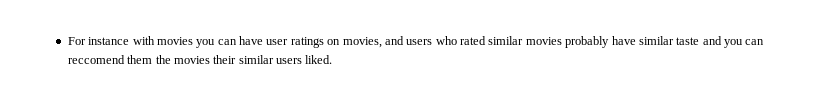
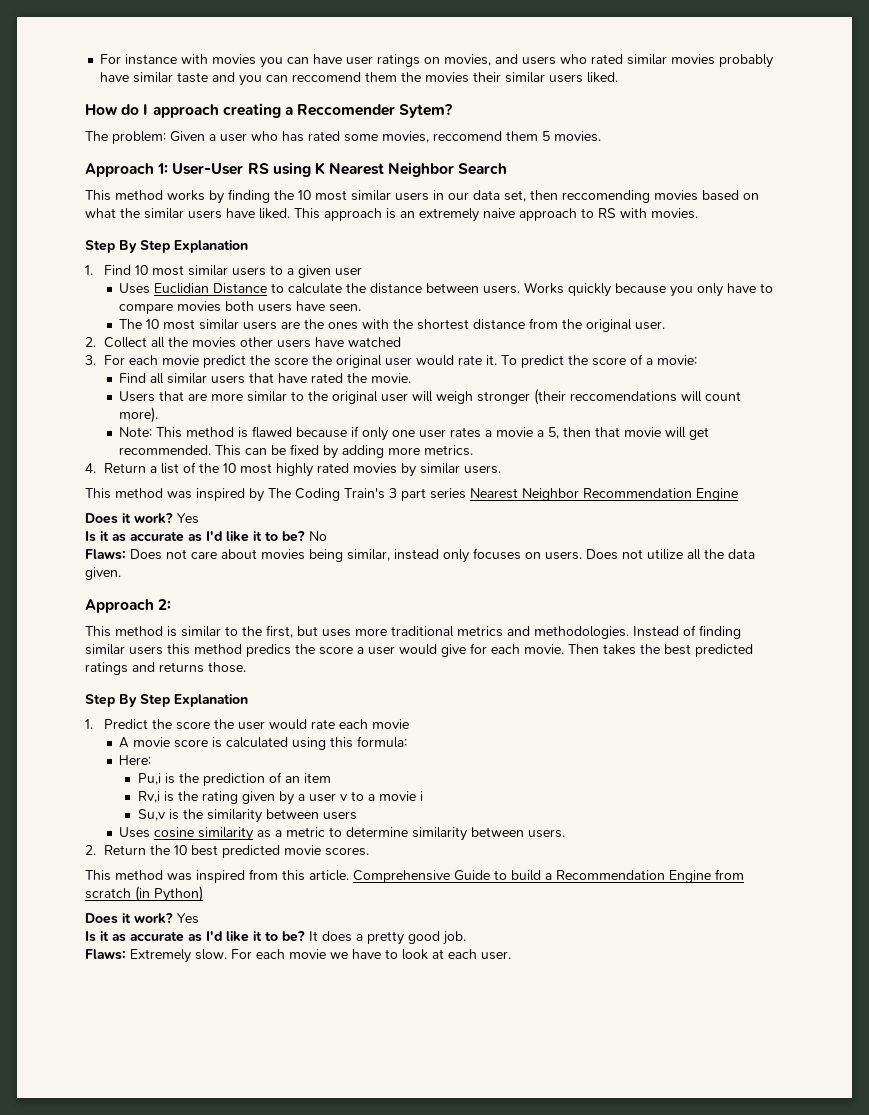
(333, 59) none -> [85,103,453,118] [85,131,601,144] [85,162,508,177] [85,189,759,204] [85,208,698,222] [85,240,248,253] [85,265,362,278] [119,282,774,297] [119,301,362,314] [119,318,666,332] [85,337,401,348] [85,354,697,368] [119,373,412,384] [119,389,742,405] [119,407,159,423] [119,426,710,441] [119,444,474,459] [85,462,501,477] [85,488,738,502] [85,513,199,524] [85,531,327,542] [85,548,755,563] [85,567,121,580] [85,599,172,613] [85,625,741,639] [85,643,753,657] [85,662,246,675] [85,694,248,707] [85,719,409,730] [119,736,408,750] [119,755,152,765] [137,772,331,786] [137,791,423,805] [137,809,357,823] [119,827,566,841] [85,845,369,858] [85,869,744,883] [85,886,203,902] [85,913,199,924] [85,931,466,945] [85,949,511,963] // How do I approach creating a Reccomender Sytem? // The problem: Given a user who has rated some movies, reccomend them 5 movies. // Approach 1: User-User RS using K Nearest Neighbor Search // This method works by finding the 10 most similar users in our data set, then reccomending movies based on what the similar users have liked. This approach is an extremely naive approach to RS with movies. // Step By Step Explanation // 1. Find 10 most similar users to a given user // Uses Euclidian Distance to calculate the distance between users. Works quickly because you only have to compare movies both users have seen. // The 10 most similar users are the ones with the shortest distance from the original user. // 2. Collect all the movies other users have watched // 3. For each movie predict the score the original user would rate it. To predict the score of a movie: // Find all similar users that have rated the movie. // Users that are more similar to the original user will weigh stronger (their reccomendations will count more). // Note: This method is flawed because if only one user rates a movie a 5, then that movie will get recommended. This can be fixed by adding more metrics. // 4. Return a list of the 10 most highly rated movies by similar users. // This method was inspired by The Coding Train's 3 part series Nearest Neighbor Recommendation Engine // Does it work? Yes // Is it as accurate as I'd like it to be? No // Flaws: Does not care about movies being similar, instead only focuses on users. Does not utilize all the data given. // Approach 2: // This method is similar to the first, but uses more traditional metrics and methodologies. Instead of finding similar users this method predics the score a user would give for each movie. Then takes the best predicted ratings and returns those. // Step By Step Explanation // 1. Predict the score the user would rate each movie // A movie score is calculated using this formula: // Here: // Pu,i is the prediction of an item // Rv,i is the rating given by a user v to a movie i // Su,v is the similarity between users // Uses cosine similarity as a metric to determine similarity between users. // 2. Return the 10 best predicted movie scores. // This method was inspired from this article. Comprehensive Guide to build a Recommendation Engine from scratch (in Python) // Does it work? Yes // Is it as accurate as I'd like it to be? It does a pretty good job. // Flaws: Extremely slow. For each movie we have to look at each user.

